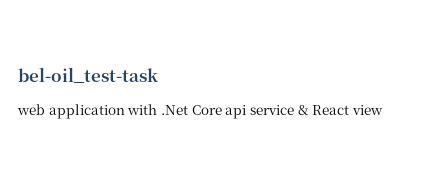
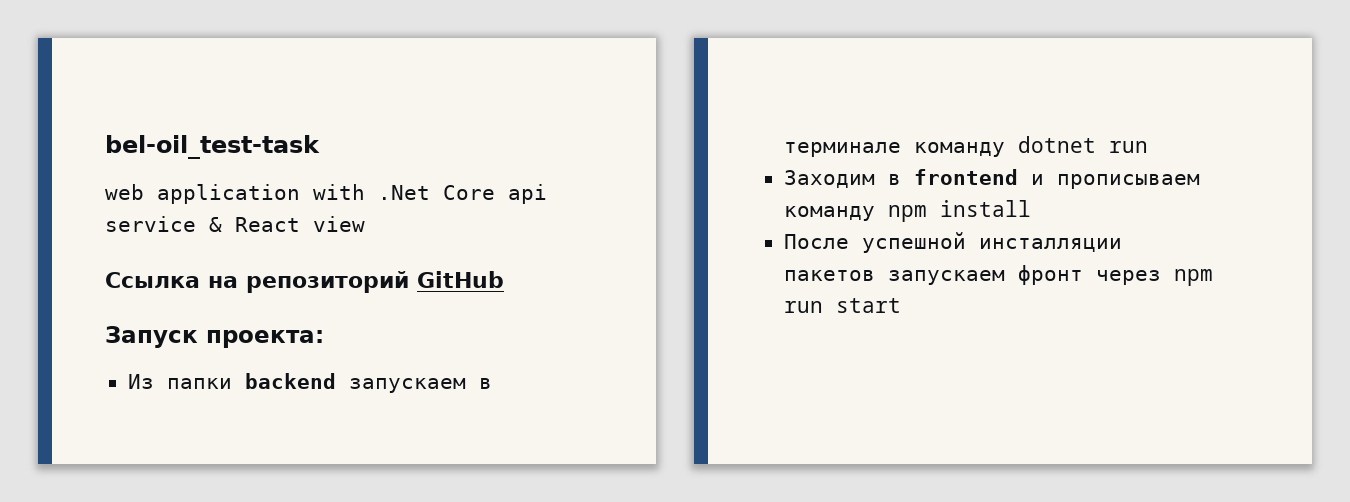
(383, 110) none -> [105,271,504,293] [105,326,324,348] [127,373,492,393] [783,136,1148,157] [783,169,1200,189] [783,200,1031,222] [783,232,1122,253] [783,265,1213,286] [783,298,901,313] // Ссылка на репозиторий GitHub // Запуск проекта: // Из папки backend запускаем в терминале команду dotnet run // Заходим в frontend и прописываем команду npm install // После успешной инсталляции пакетов запускаем фронт через npm run start

